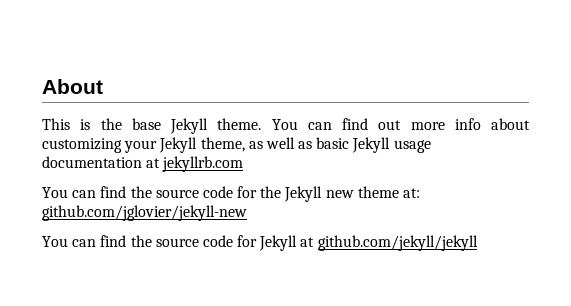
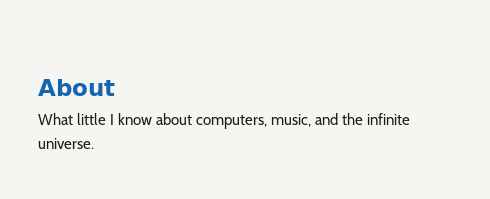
[42,118,530,134] [42,137,431,153] [42,156,244,172] [42,186,421,202] [42,205,247,221] [42,235,478,251] This is the base Jekyll theme. You can find out more info about customizing your Jekyll theme, as well as basic Jekyll usage documentation at jekyllrb.com // You can find the source code for the Jekyll new theme at: github.com/jglovier/jekyll-new // You can find the source code for Jekyll at github.com/jekyll/jekyll -> [38,113,411,129] [38,138,94,149] What little I know about computers, music, and the infinite universe.

